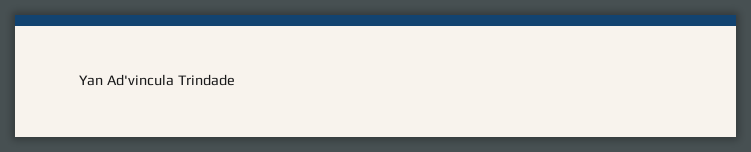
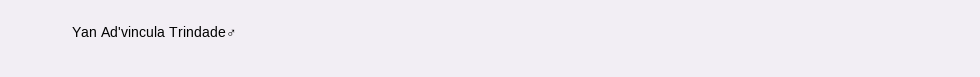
[177,74,235,86] Trindade -> [169,26,237,37] Trindade♂

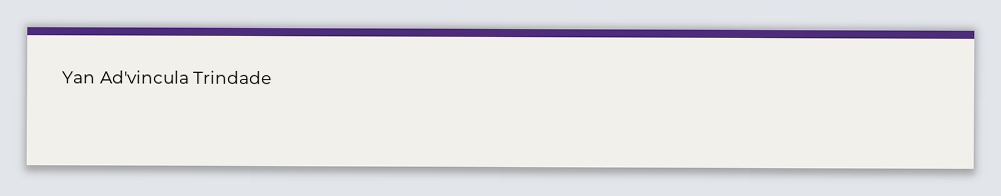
[169,26,237,37] Trindade♂ -> [193,70,273,85] Trindade

